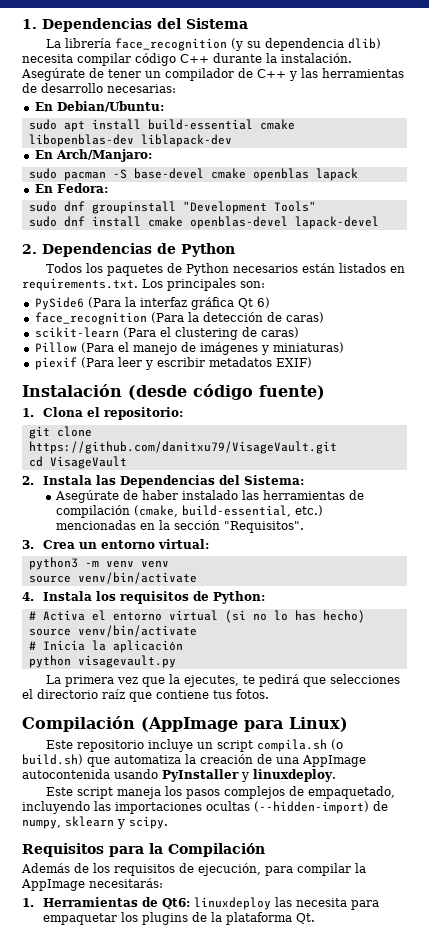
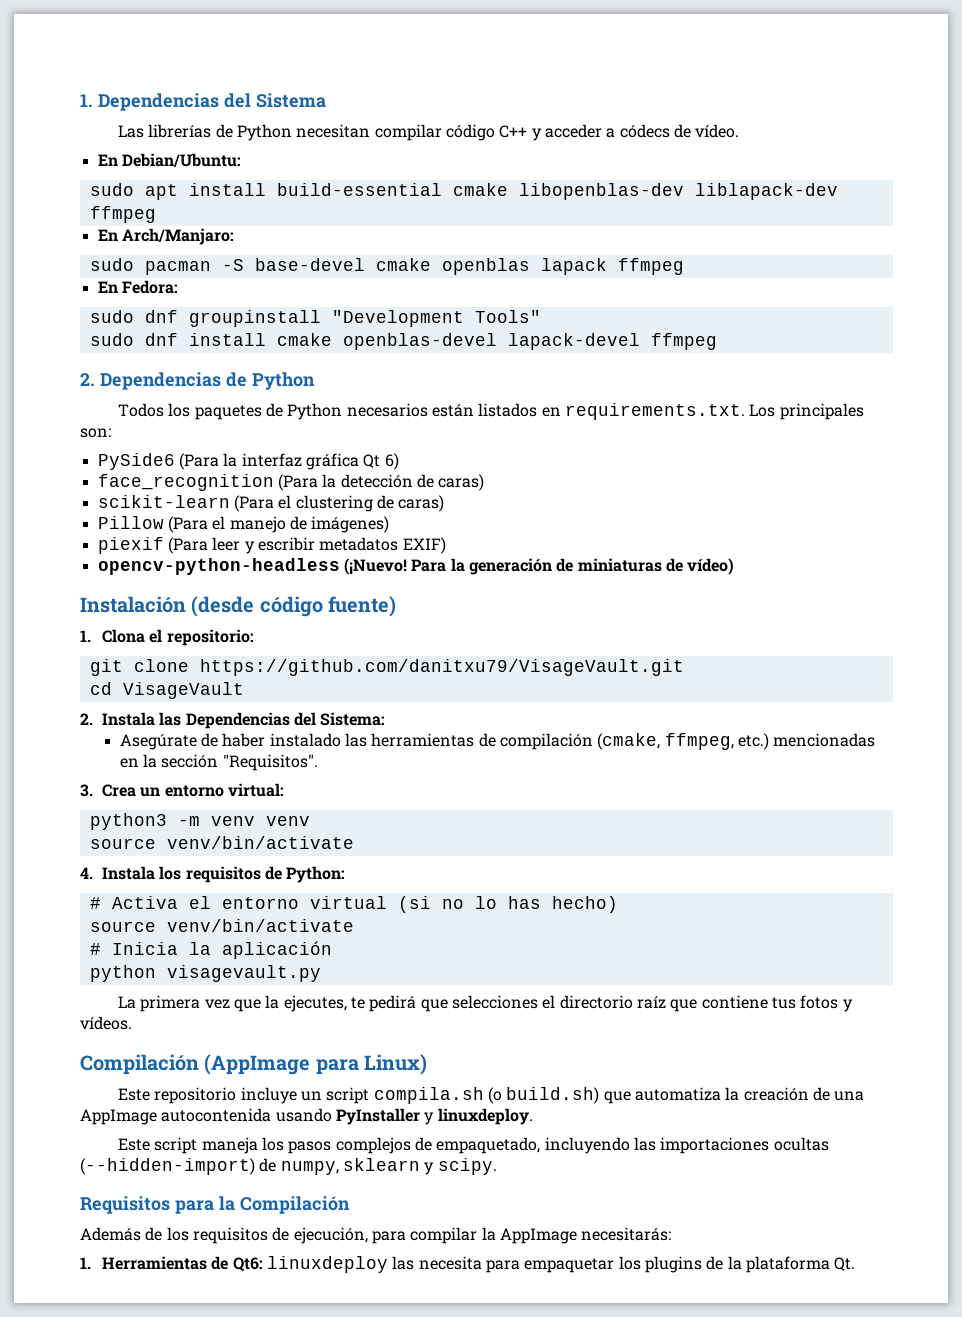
[45,38,381,51] [22,53,352,66] [21,68,404,81] [22,83,176,93] La librería face_recognition (y su dependencia dlib) necesita compilar código C++ durante la instalación. Asegúrate de tener un compilador de C++ y las herramientas de desarrollo necesarias: -> [118,124,740,141] Las librerías de Python necesitan compilar código C++ y acceder a códecs de vídeo.
(232, 140) none -> [89,206,156,223] ffmpeg
(358, 174) none -> [617,258,684,275] ffmpeg
(379, 222) none -> [650,333,717,350] ffmpeg
[199,342,344,355] imágenes y miniaturas) -> [311,516,390,533] imágenes)
(312, 362) none -> [97,558,735,575] // opencv-python-headless (¡Nuevo! Para la generación de miniaturas de vídeo)
[182,505,292,517] build-essential, -> [664,733,734,750] ffmpeg,
[236,689,269,699] fotos. -> [800,995,853,1012] [80,1016,132,1030] fotos y vídeos.

